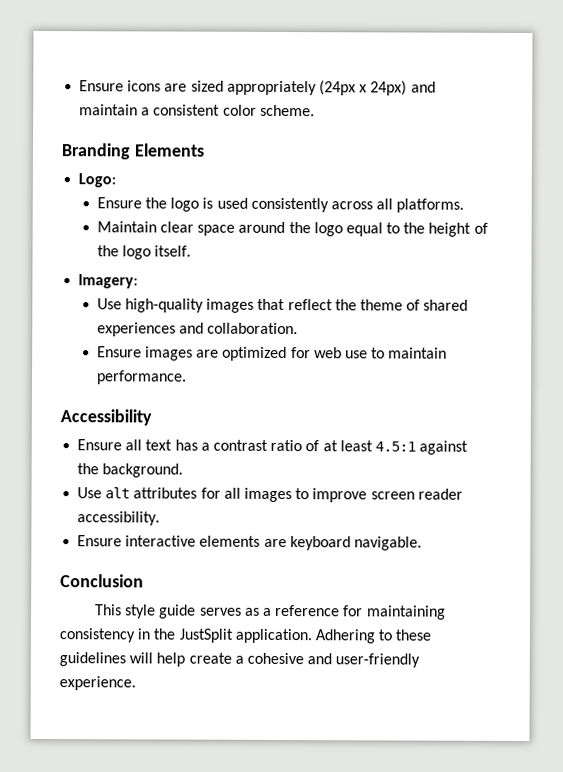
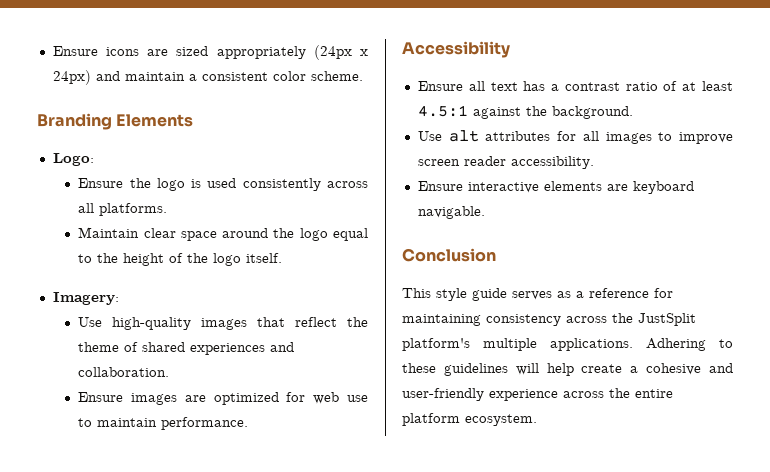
[137,628,151,640] in -> [566,316,607,323] across
[234,628,312,644] application. -> [402,338,633,351] platform's multiple applications.
[59,676,136,691] experience. -> [489,388,673,401] [402,413,537,426] experience across the entire platform ecosystem.

